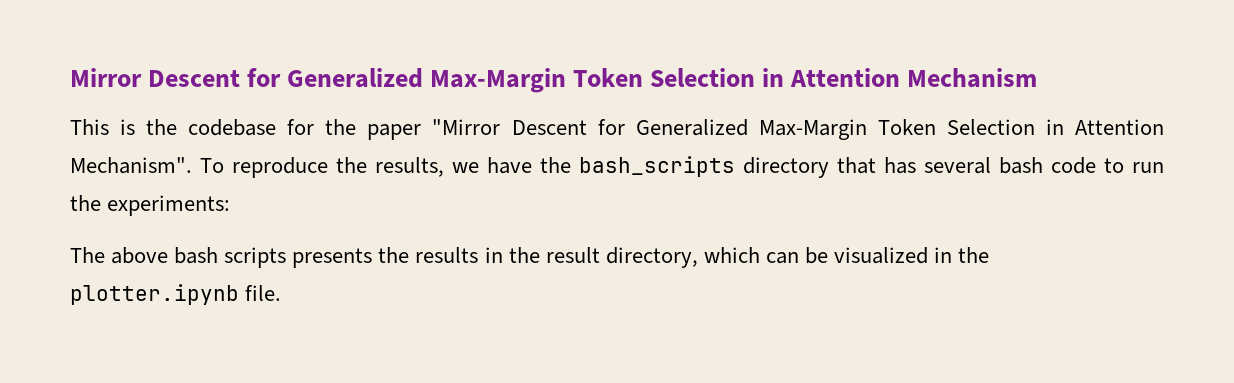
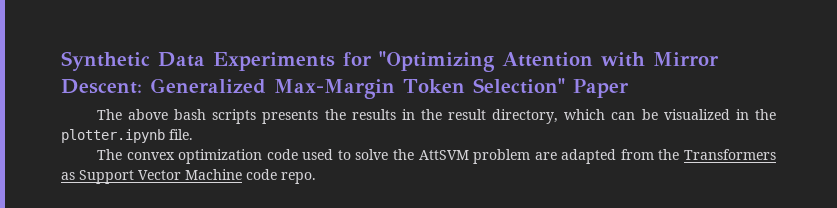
[70,68,1038,93] [70,119,1165,140] [70,156,1164,178] [70,195,231,216] Mirror Descent for Generalized Max-Margin Token Selection in Attention Mechanism // This is the codebase for the paper "Mirror Descent for Generalized Max-Margin Token Selection in Attention Mechanism". To reproduce the results, we have the bash_scripts directory that has several bash code to run the experiments: -> [61,51,719,72] [61,78,629,99] Synthetic Data Experiments for "Optimizing Attention with Mirror Descent: Generalized Max-Margin Token Selection" Paper
(282, 293) none -> [96,149,776,164] [61,169,316,184] // The convex optimization code used to solve the AttSVM problem are adapted from the Transformers as Support Vector Machine code repo.

